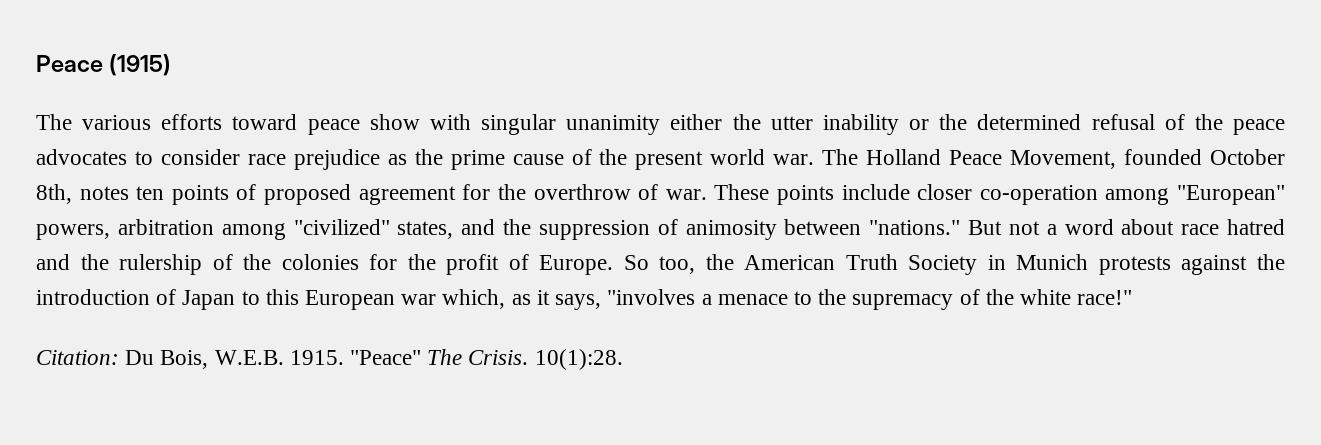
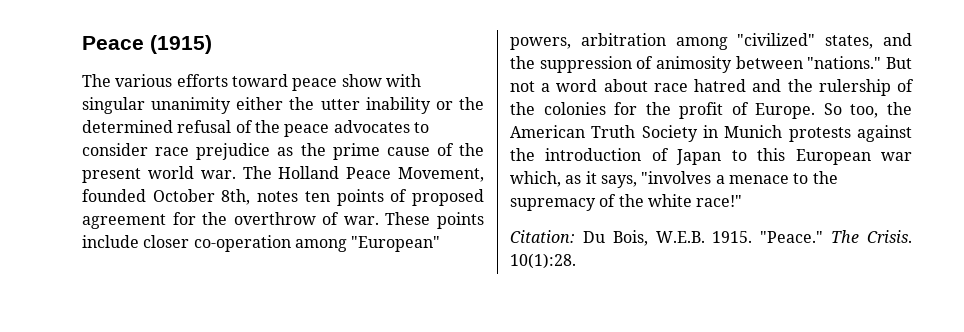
[350,350,422,365] "Peace" -> [760,231,824,243] "Peace."

